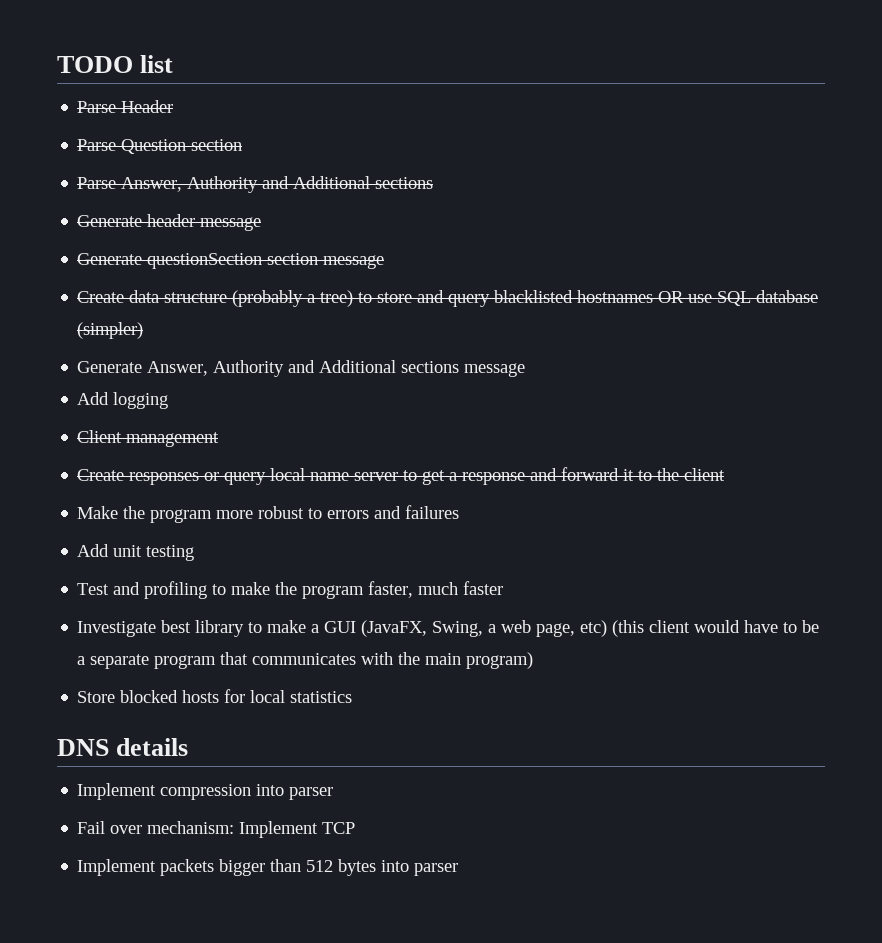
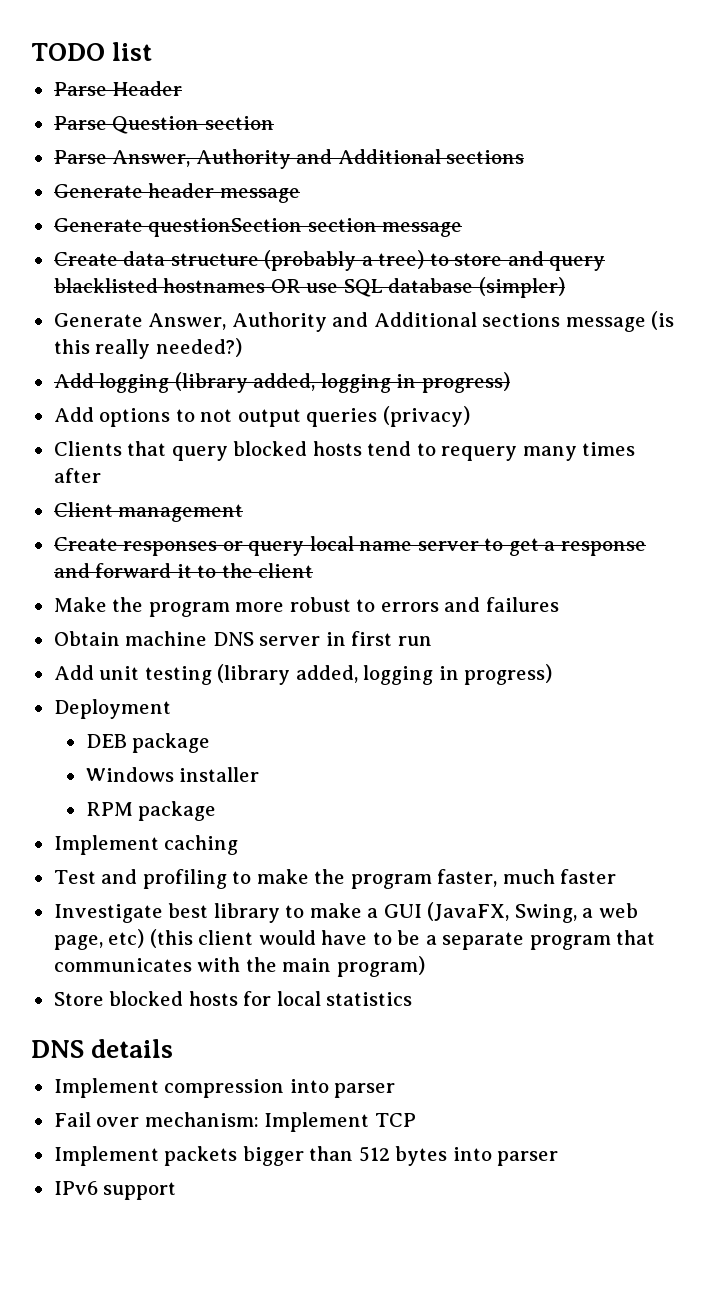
[77,392,169,409] // Add logging -> [651,311,675,330] [53,338,242,359] [53,372,510,393] [53,406,470,427] [53,441,636,461] [53,468,101,483] (is this really needed?) // Add logging (library added, logging in progress) // Add options to not output queries (privacy) // Clients that query blocked hosts tend to requery many times after
[77,544,195,561] Add unit testing -> [53,631,432,646] [53,664,553,685] [53,699,171,719] [85,733,211,753] [85,767,260,782] [85,801,217,821] [53,835,239,855] Obtain machine DNS server in first run // Add unit testing (library added, logging in progress) // Deployment // DEB package // Windows installer // RPM package // Implement caching
(459, 869) none -> [53,1181,177,1200] // IPv6 support

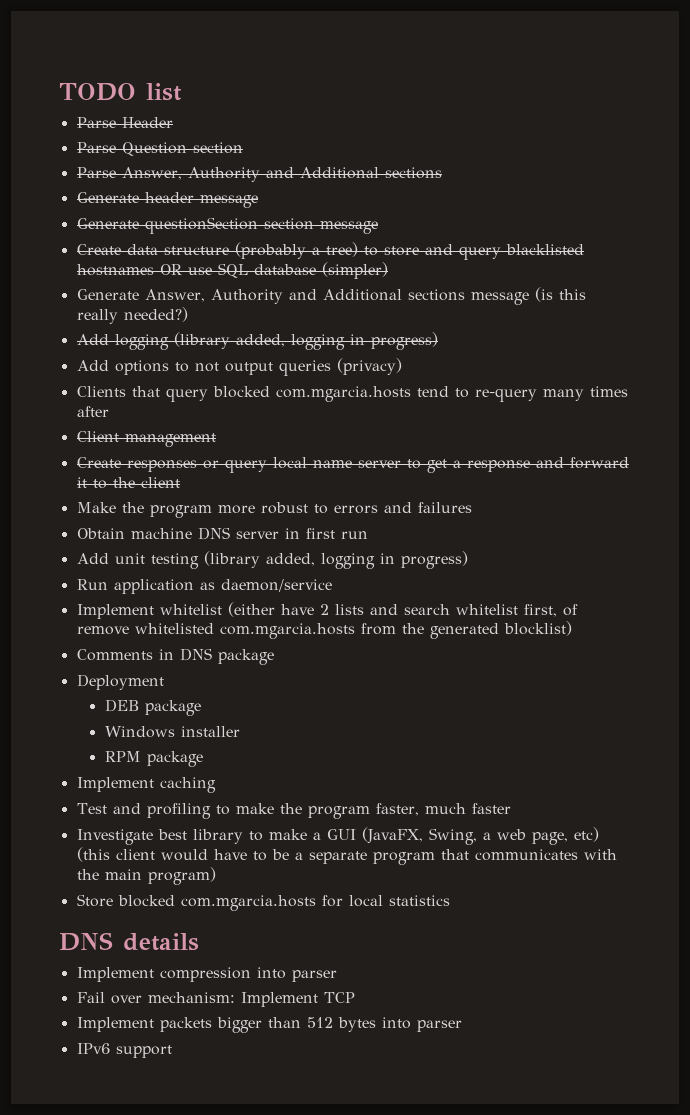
[312,441,362,456] hosts -> [275,386,411,402] com.mgarcia.hosts
[441,446,518,461] requery -> [474,388,537,402] re-query
(553, 674) none -> [76,579,332,594] [76,602,578,619] [76,621,572,639] [76,648,274,665] // Run application as daemon/service // Implement whitelist (either have 2 lists and search whitelist first, of remove whitelisted com.mgarcia.hosts from the generated blocklist) // Comments in DNS package
[188,991,238,1006] hosts -> [180,895,316,911] com.mgarcia.hosts

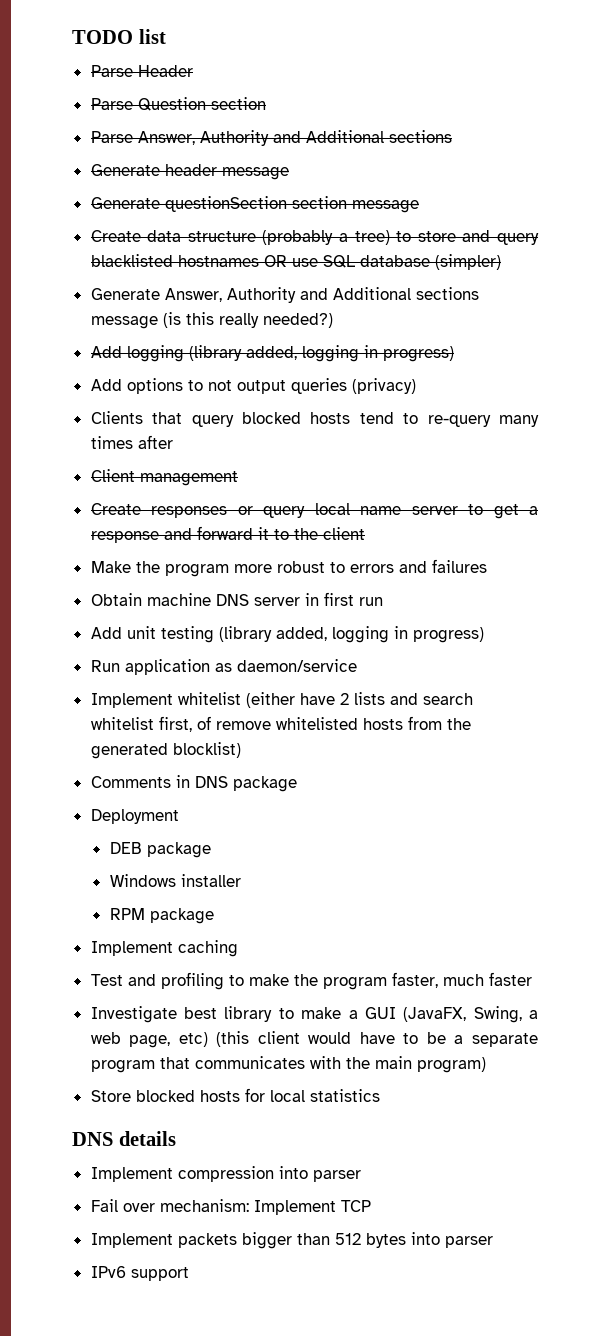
[275,386,411,402] com.mgarcia.hosts -> [310,412,351,424] hosts
[219,623,355,639] com.mgarcia.hosts -> [362,718,403,730] hosts
[180,895,316,911] com.mgarcia.hosts -> [199,1090,240,1102] hosts

